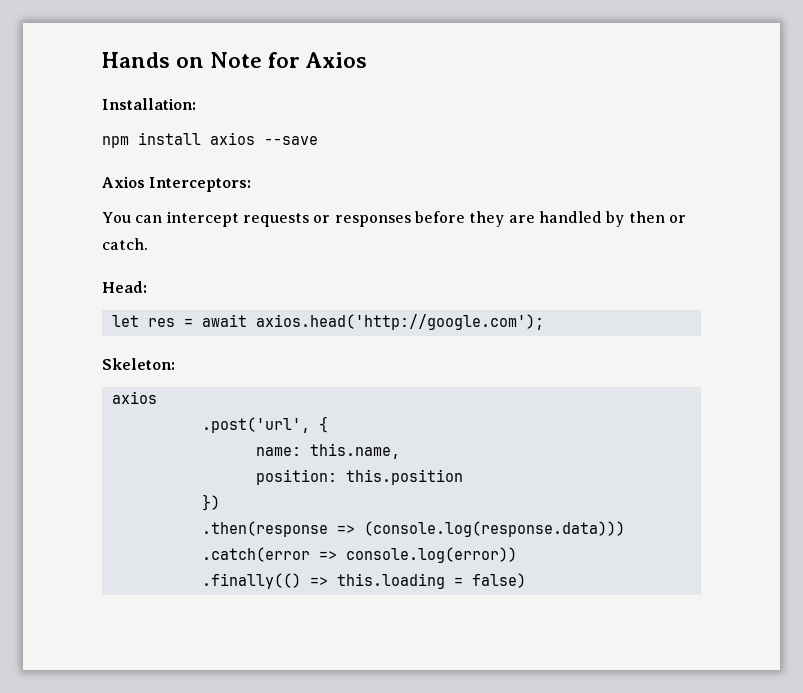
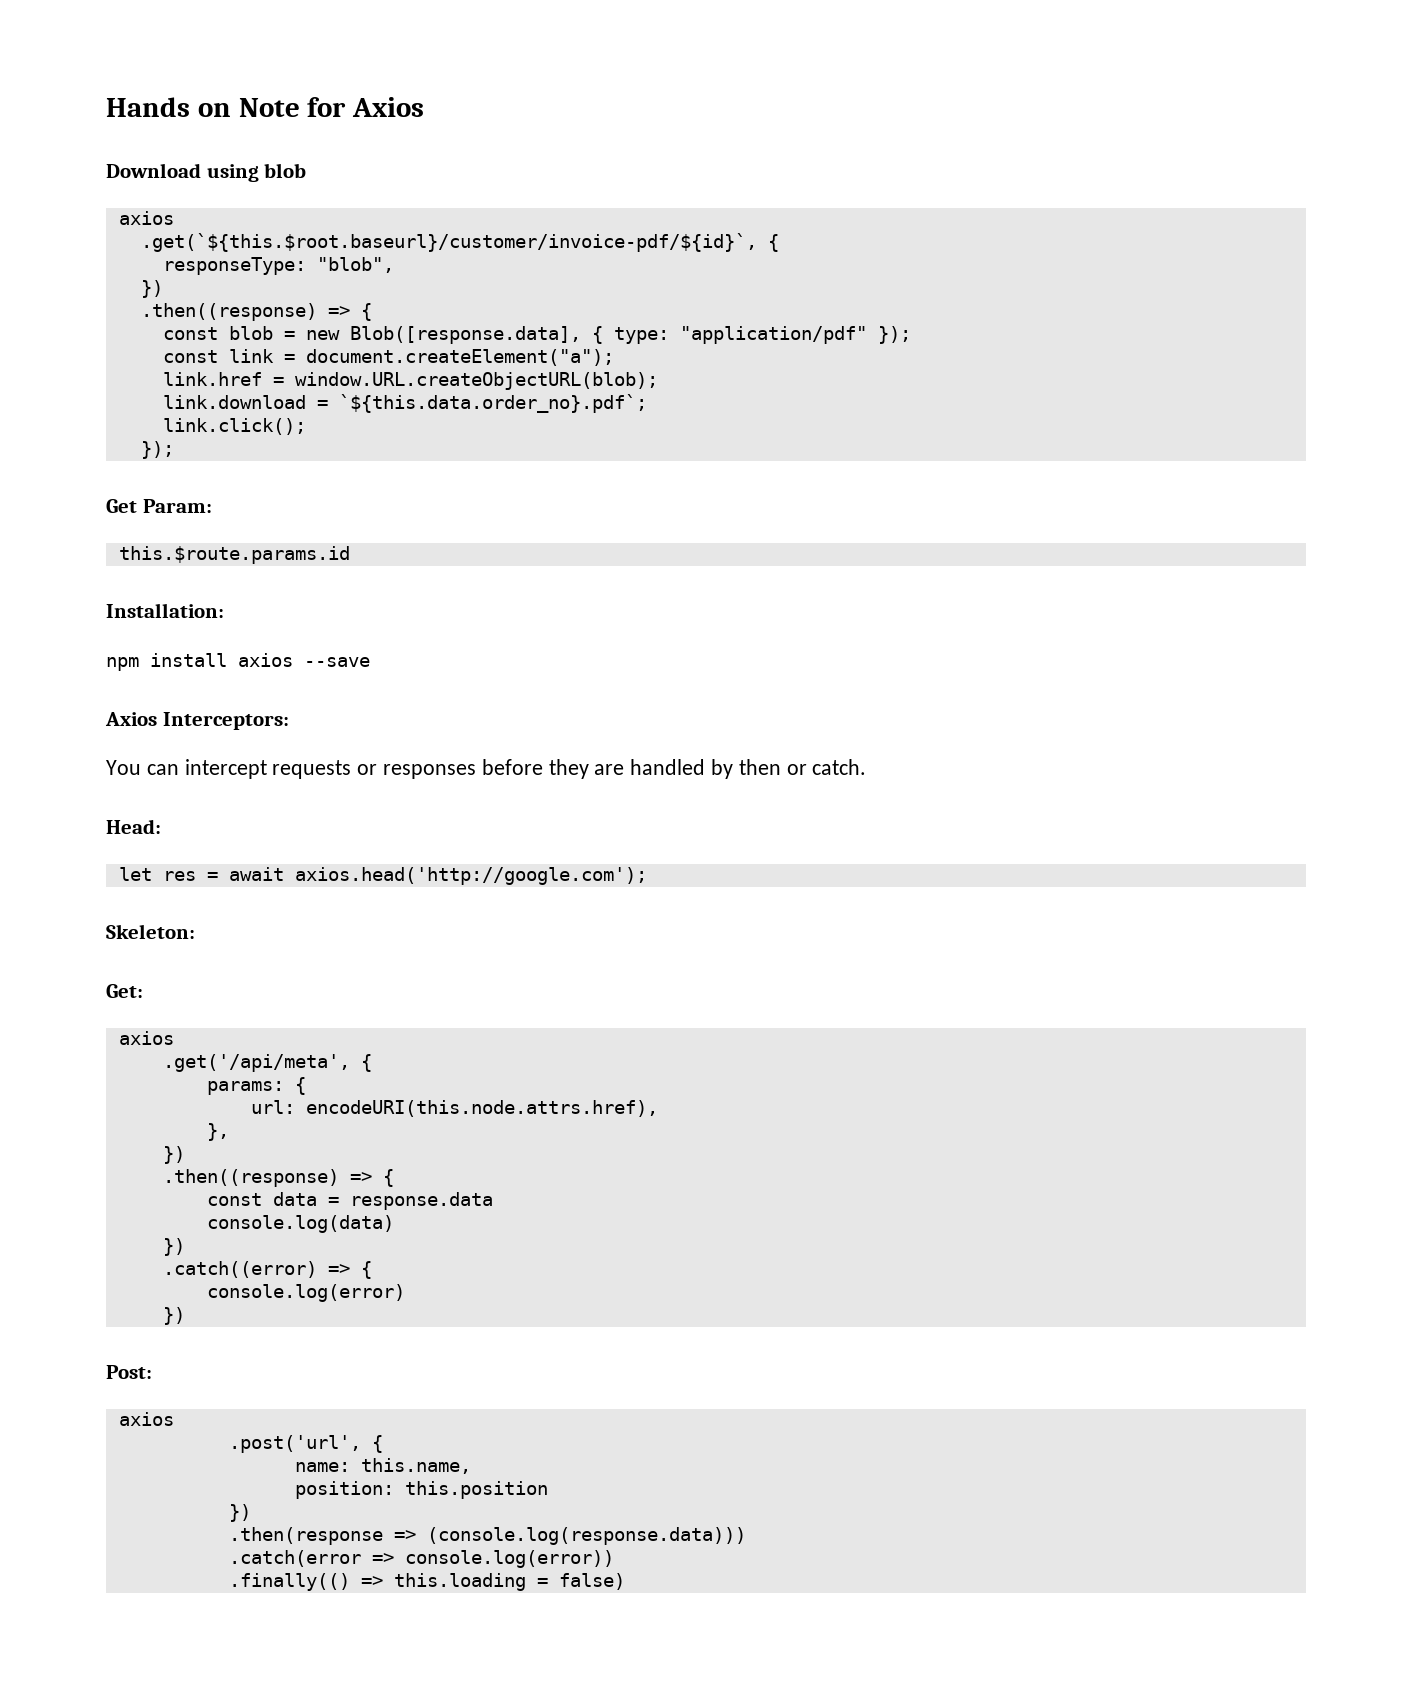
(368, 60) none -> [106,163,307,182] [118,211,174,225] [140,233,779,252] [162,257,394,275] [140,280,163,298] [140,303,372,321] [162,326,911,344] [162,349,614,366] [162,372,658,390] [162,394,647,413] [162,418,306,435] [140,441,174,459] [106,499,212,513] [118,546,350,564] // Download using blob // axios // .get(`${this.$root.baseurl}/customer/invoice-pdf/${id}`, { // responseType: "blob", // }) // .then((response) => { // const blob = new Blob([response.data], { type: "application/pdf" }); // const link = document.createElement("a"); // link.href = window.URL.createObjectURL(blob); // link.download = `${this.data.order_no}.pdf`; // link.click(); // }); // Get Param: // this.$route.params.id
(175, 364) none -> [106,984,143,998] [118,1031,174,1045] [162,1054,372,1072] [206,1077,306,1095] [250,1100,658,1117] [206,1123,229,1141] [162,1146,185,1164] [162,1169,394,1187] [206,1192,493,1210] [206,1215,394,1233] [162,1238,185,1256] [162,1261,372,1279] [206,1284,405,1302] [162,1307,185,1325] [106,1365,152,1379] // Get: // axios // .get('/api/meta', { // params: { // url: encodeURI(this.node.attrs.href), // }, // }) // .then((response) => { // const data = response.data // console.log(data) // }) // .catch((error) => { // console.log(error) // }) // Post:

